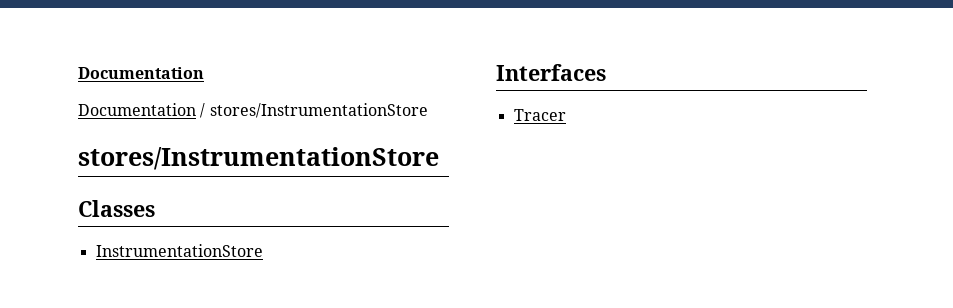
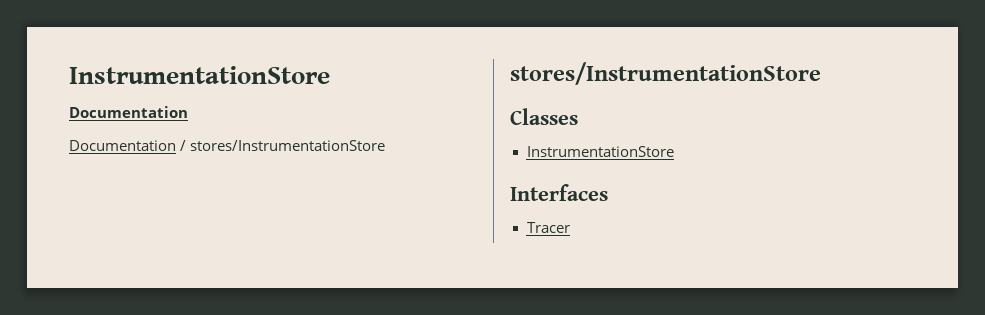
(78, 73) none -> [69,66,330,84] InstrumentationStore //

